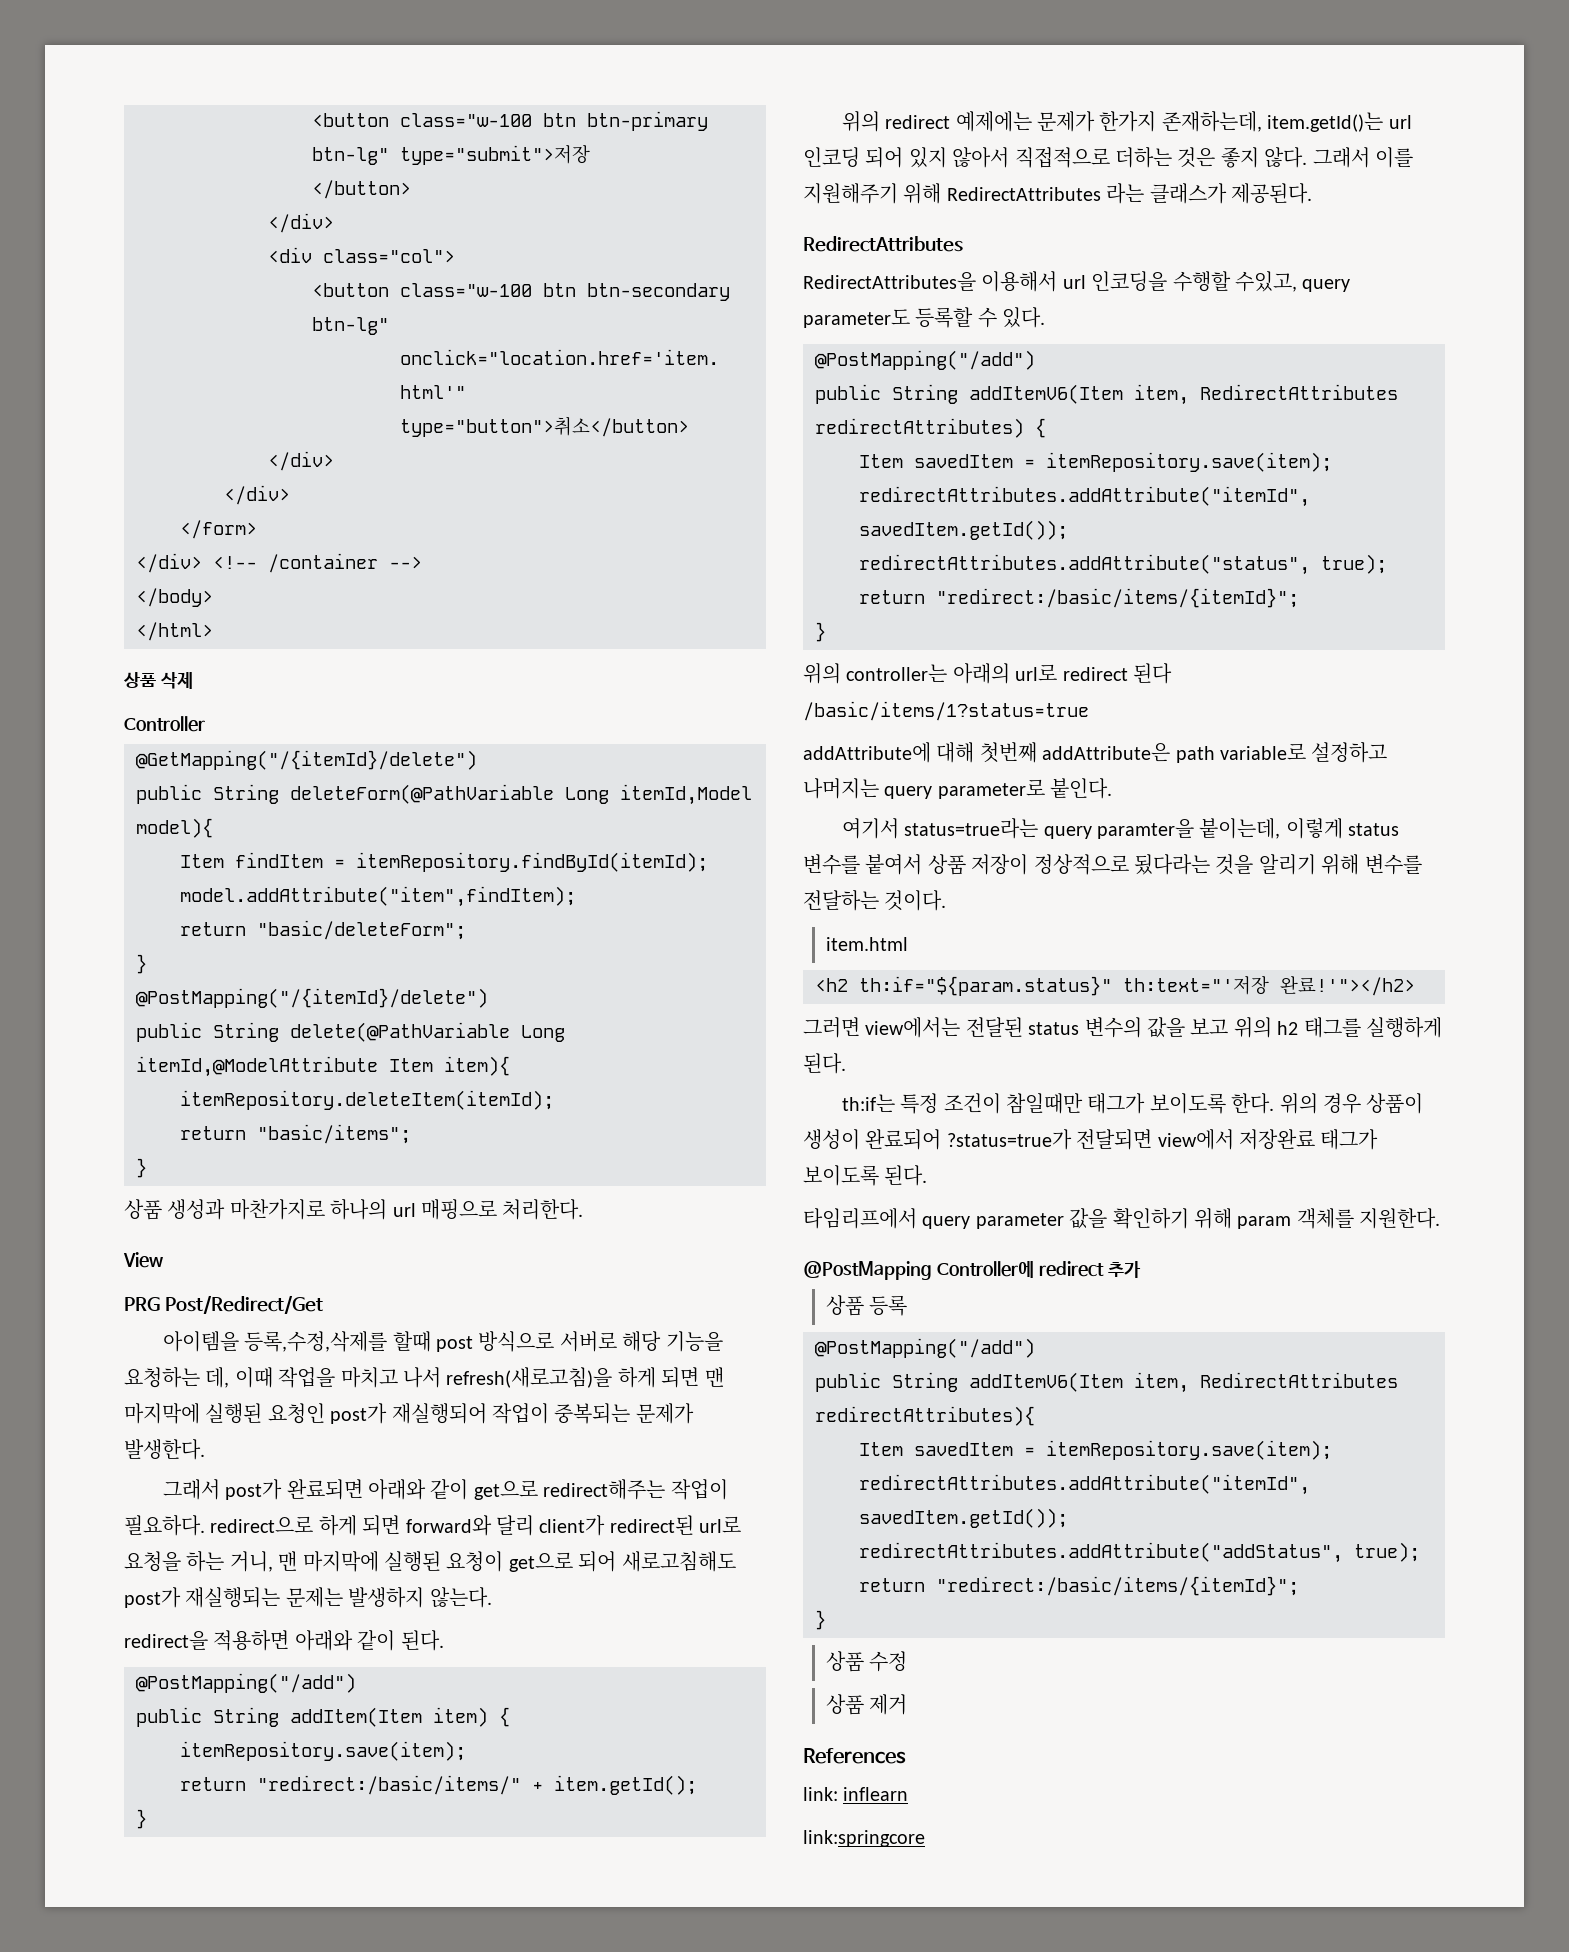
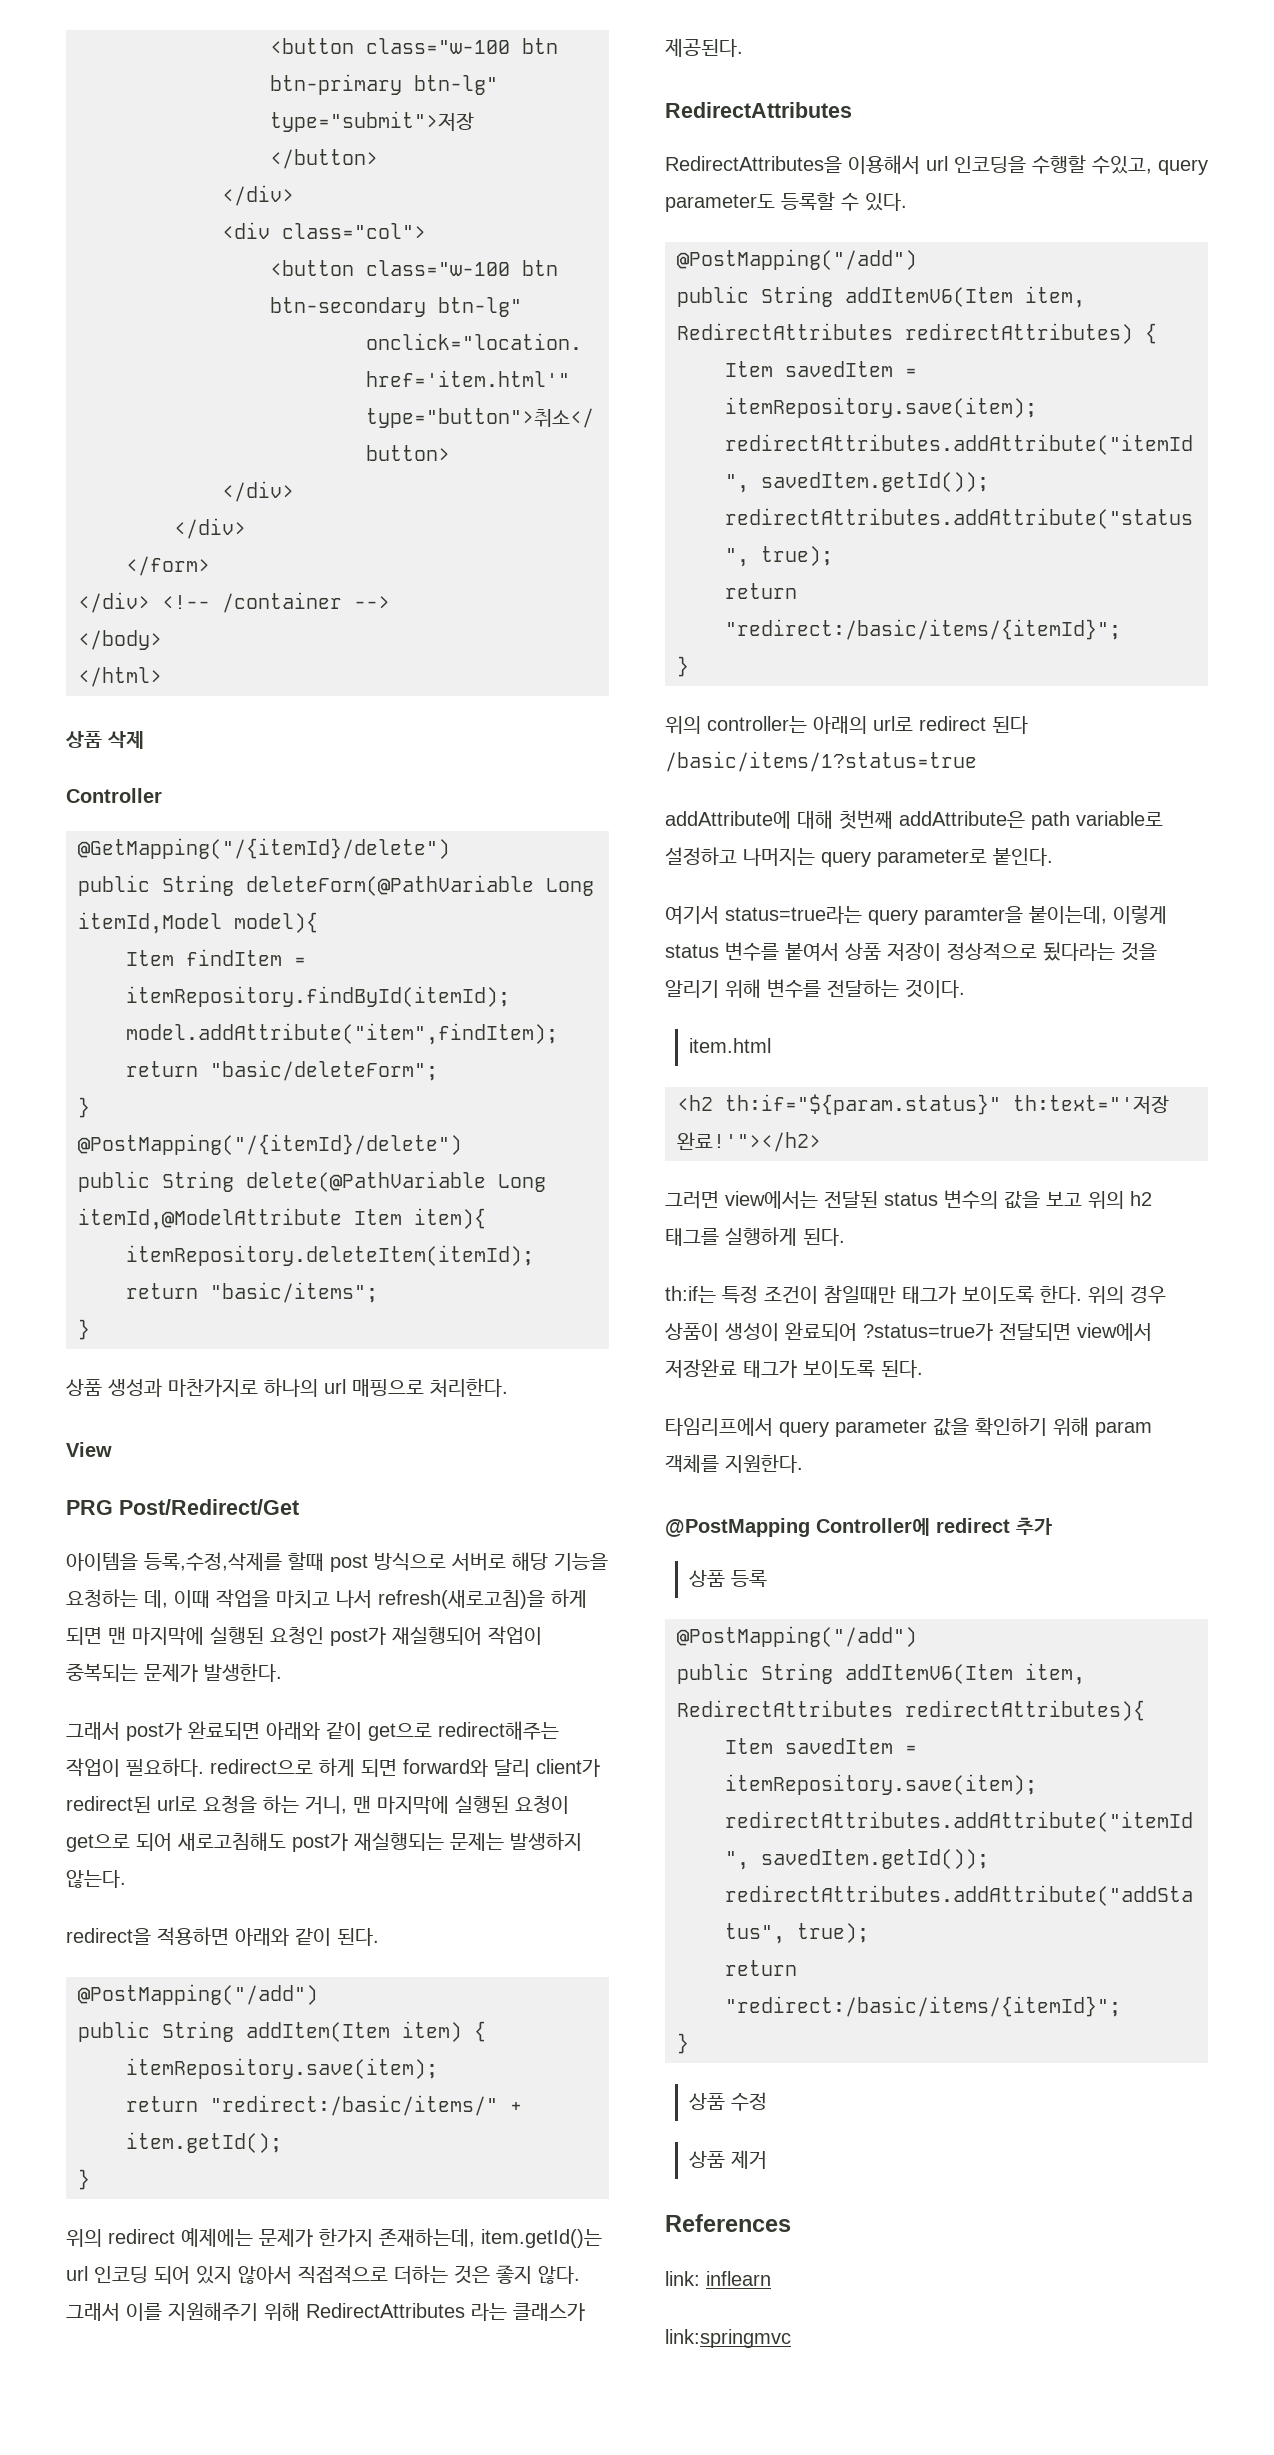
[803,1830,925,1847] link:springcore -> [665,2329,791,2348] link:springmvc

